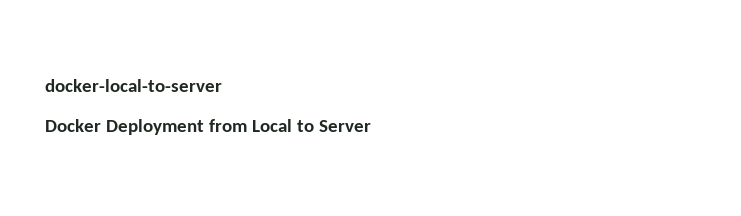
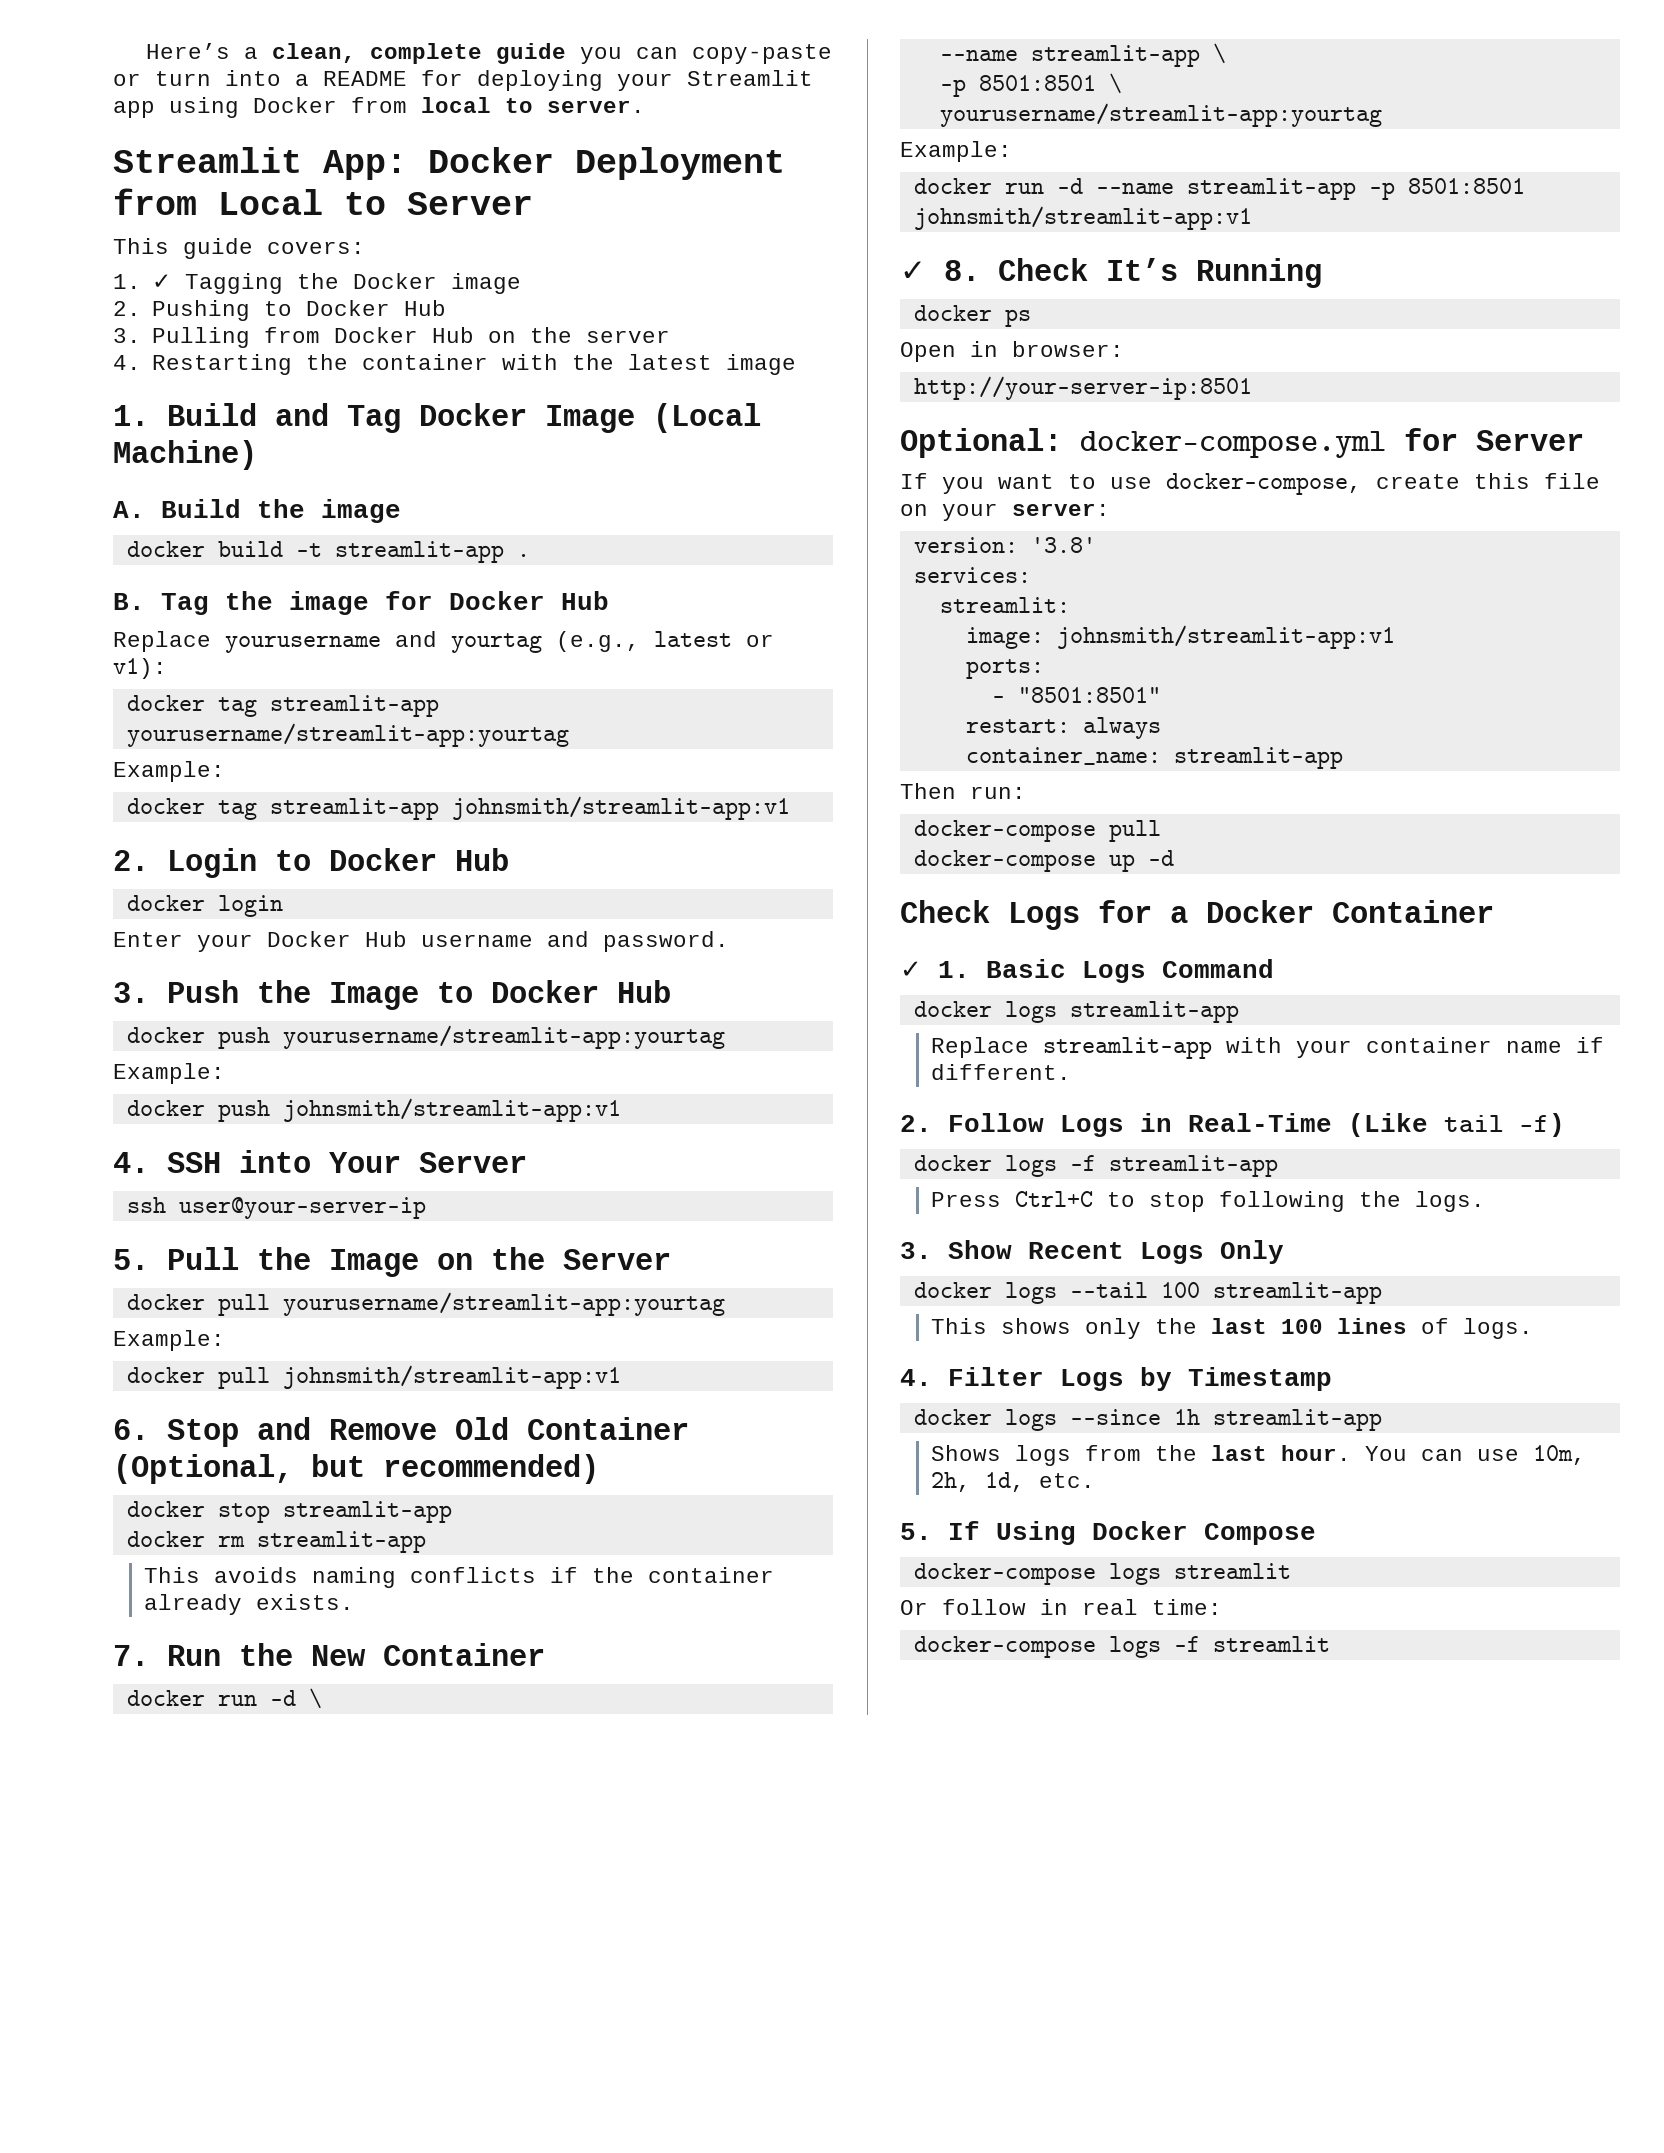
[45,79,222,92] docker-local-to-server // -> [145,43,832,64] [113,70,813,91] [113,97,645,118] [113,147,407,180] Here’s a clean, complete guide you can copy-paste or turn into a README for deploying your Streamlit app using Docker from local to server. // Streamlit App:
(371, 126) none -> [113,238,365,259] [113,273,522,294] [113,300,447,321] [113,327,671,348] [113,354,797,375] [113,403,761,433] [113,440,257,470] [113,499,401,523] [126,541,530,563] [113,591,609,615] [113,631,774,653] [113,658,167,679] [126,695,439,717] [126,723,569,747] [113,761,225,782] [126,796,790,820] [113,848,509,878] [126,895,283,917] [113,931,729,952] [113,980,671,1010] [126,1025,725,1049] [113,1063,225,1084] [126,1098,621,1122] [113,1150,527,1173] [126,1197,426,1219] [113,1247,671,1277] [126,1292,725,1316] [113,1330,225,1351] [126,1365,621,1389] [113,1417,689,1447] [113,1454,599,1484] [126,1501,452,1523] [126,1531,426,1553] [144,1567,775,1588] [144,1594,355,1615] [113,1643,545,1666] [126,1688,322,1709] [939,43,1226,67] [939,73,1122,97] [939,103,1382,127] [900,141,1012,162] [913,178,1525,200] [913,206,1252,230] [900,258,1322,288] [913,305,1031,327] [900,341,1124,362] [913,376,1252,400] [900,428,1584,458] [900,473,1600,495] [900,503,1110,521] [913,537,1096,553] [913,567,1031,583] [939,597,1070,613] [965,625,1395,649] [965,659,1044,679] [991,687,1161,703] [965,717,1161,739] [965,747,1343,769] [900,783,1026,799] [913,820,1161,842] [913,850,1174,872] [900,900,1494,930] [900,959,1274,983] [913,1001,1239,1023] [931,1037,1605,1059] [931,1064,1072,1080] [900,1113,1565,1137] [913,1155,1278,1177] [931,1191,1486,1212] [900,1240,1284,1264] [913,1282,1382,1304] [931,1318,1534,1339] [900,1367,1332,1391] [913,1409,1382,1431] [931,1445,1587,1466] [931,1472,1096,1492] [900,1521,1316,1545] [913,1563,1291,1585] [900,1599,1222,1615] [913,1636,1330,1658] // This guide covers: // 1. ✓ Tagging the Docker image // 2. Pushing to Docker Hub // 3. Pulling from Docker Hub on the server // 4. Restarting the container with the latest image // 1. Build and Tag Docker Image (Local Machine) // A. Build the image // docker build -t streamlit-app . // B. Tag the image for Docker Hub // Replace yourusername and yourtag (e.g., latest or v1): // docker tag streamlit-app yourusername/streamlit-app:yourtag // Example: // docker tag streamlit-app johnsmith/streamlit-app:v1 // 2. Login to Docker Hub // docker login // Enter your Docker Hub username and password. // 3. Push the Image to Docker Hub // docker push yourusername/streamlit-app:yourtag // Example: // docker push johnsmith/streamlit-app:v1 // 4. SSH into Your Server // ssh user@your-server-ip // 5. Pull the Image on the Server // docker pull yourusername/streamlit-app:yourtag // Example: // docker pull johnsmith/streamlit-app:v1 // 6. Stop and Remove Old Container (Optional, but recommended) // docker stop streamlit-app // docker rm streamlit-app // This avoids naming conflicts if the container already exists. // 7. Run the New Container // docker run -d \ // --name streamlit-app \ // -p 8501:8501 \ // yourusername/streamlit-app:yourtag // Example: // docker run -d --name streamlit-app -p 8501:8501 johnsmith/streamlit-app:v1 // ✓ 8. Check It’s Running // docker ps // Open in browser: // http://your-server-ip:8501 // Optional: docker-compose.yml for Server // If you want to use docker-compose, create this file on your server: // version: '3.8' // services: // streamlit: // image: johnsmith/streamlit-app:v1 // ports: // - "8501:8501" // restart: always // container_name: streamlit-app // Then run: // docker-compose pull // docker-compose up -d // Check Logs for a Docker Container // ✓ 1. Basic Logs Command // docker logs streamlit-app // Replace streamlit-app with your container name if different. // 2. Follow Logs in Real-Time (Like tail -f) // docker logs -f streamlit-app // Press Ctrl+C to stop following the logs. // 3. Show Recent Logs Only // docker logs --tail 100 streamlit-app // This shows only the last 100 lines of logs. // 4. Filter Logs by Timestamp // docker logs --since 1h streamlit-app // Shows logs from the last hour. You can use 10m, 2h, 1d, etc. // 5. If Using Docker Compose // docker-compose logs streamlit // Or follow in real time: // docker-compose logs -f streamlit

